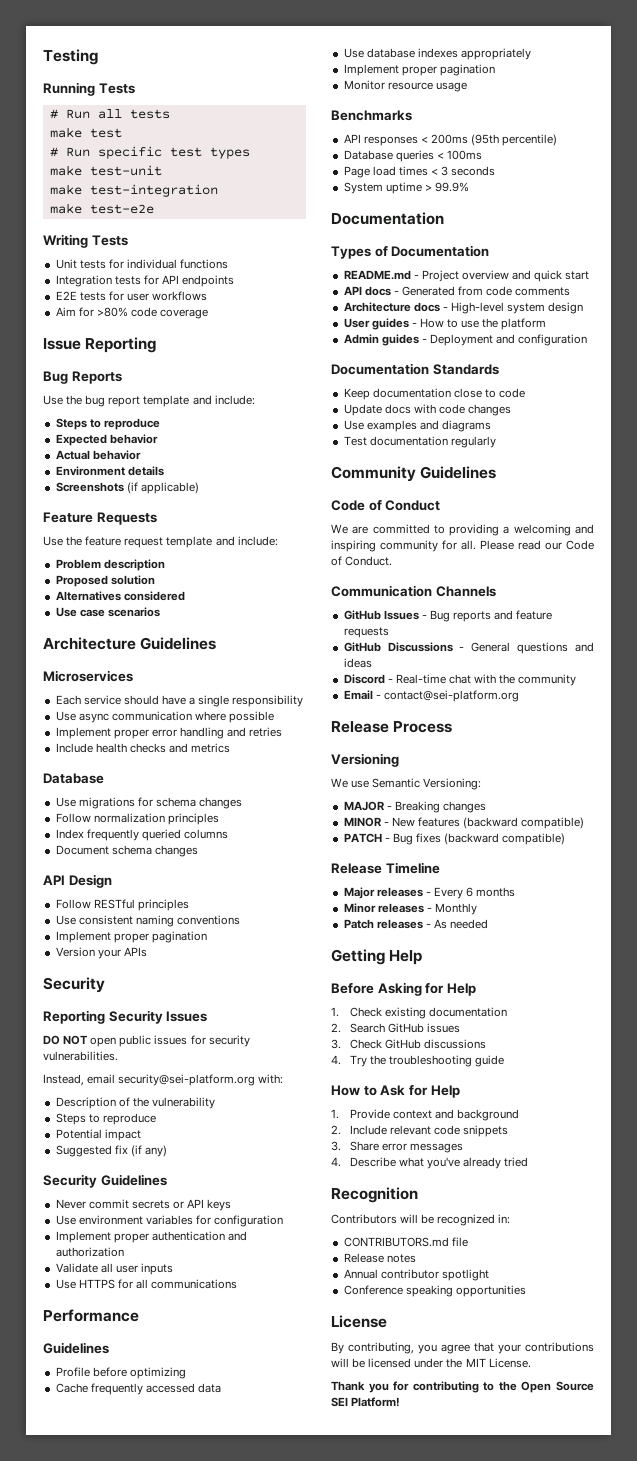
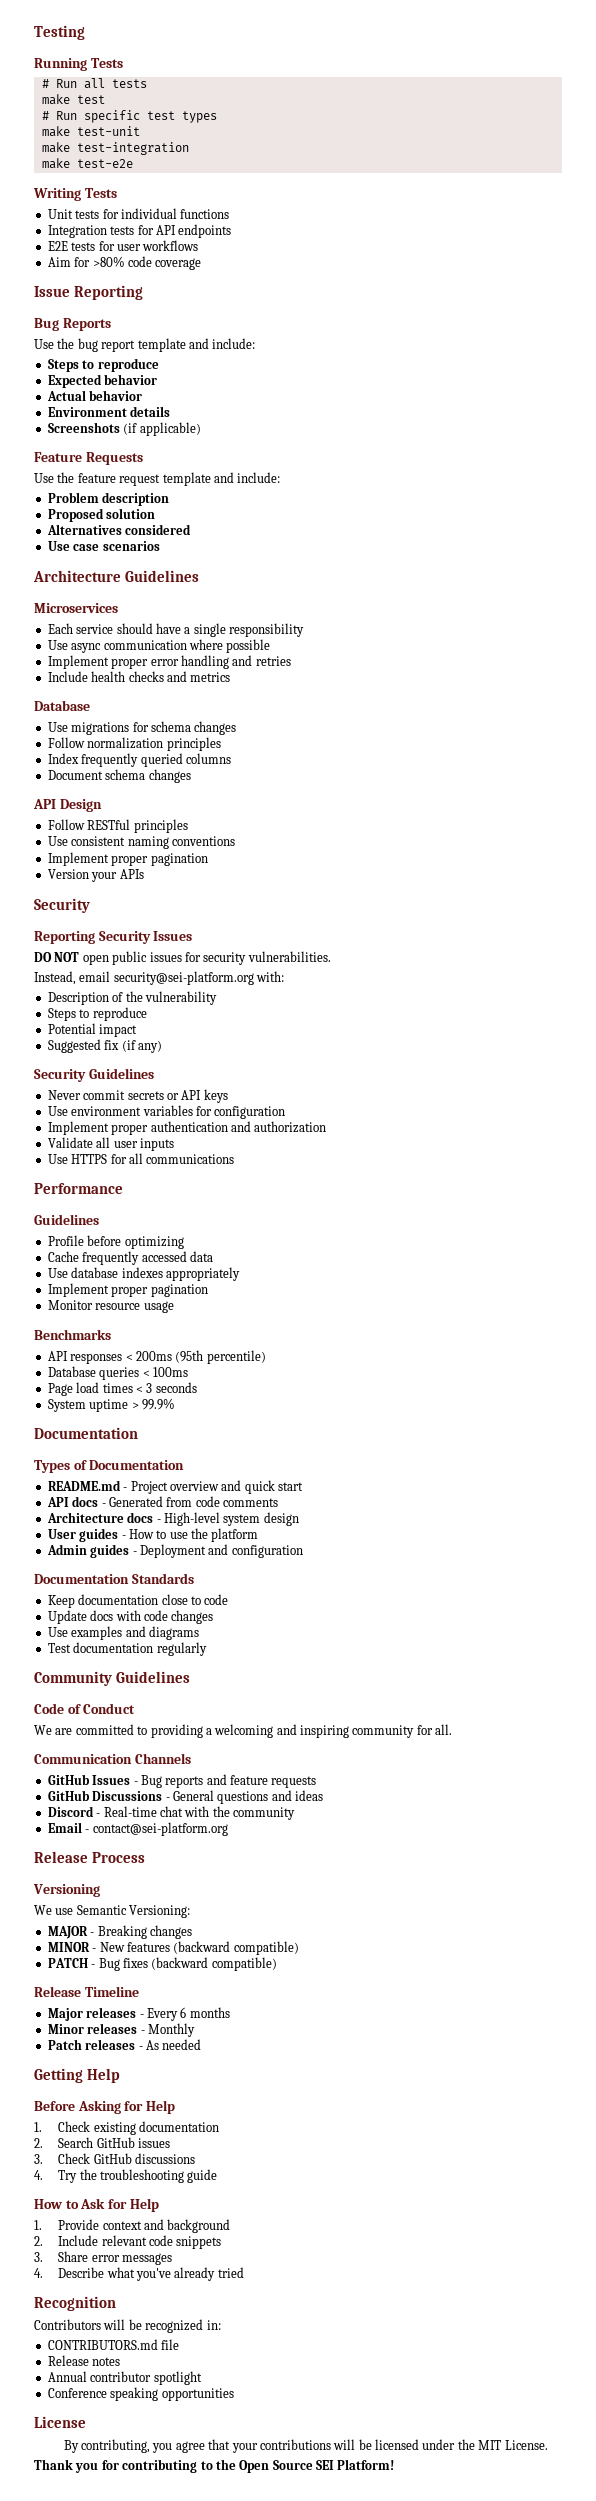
[480,540,594,550] [331,556,393,566] Please read our Code of Conduct. -> (453, 1729) none

